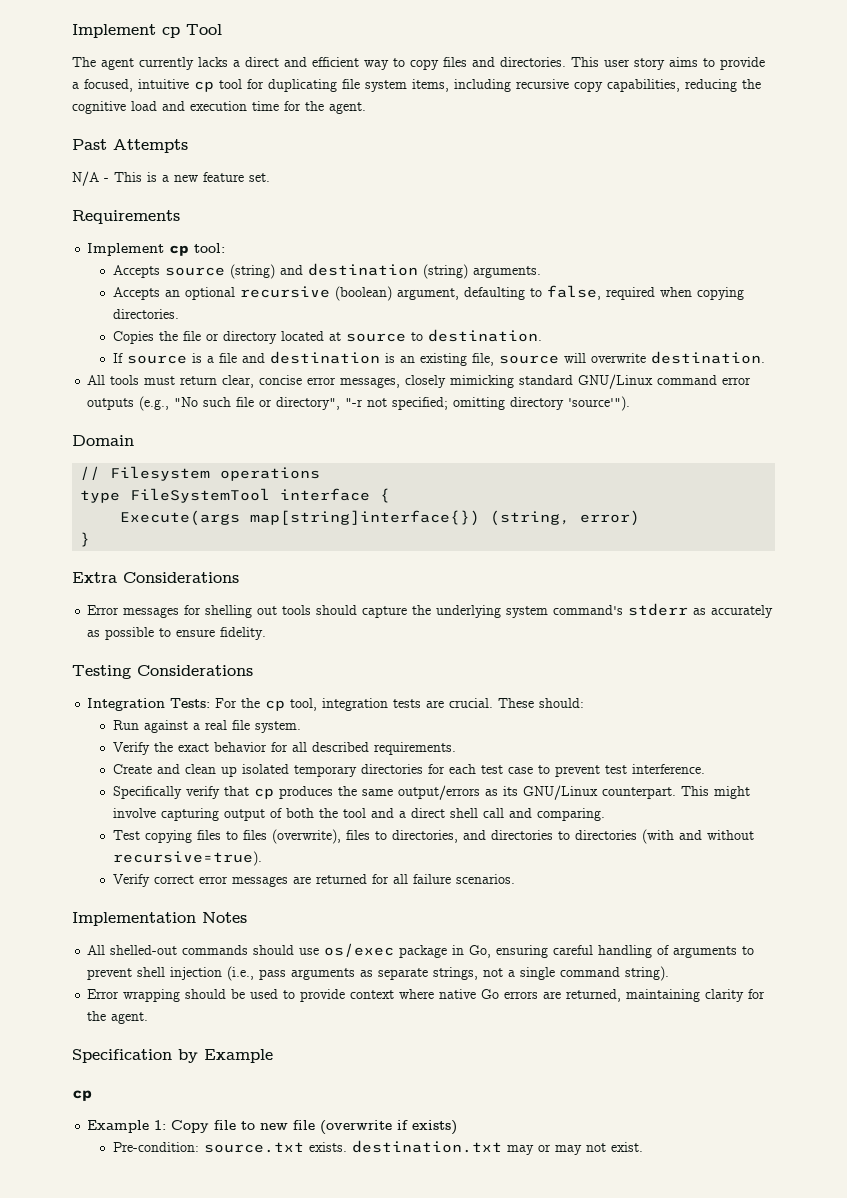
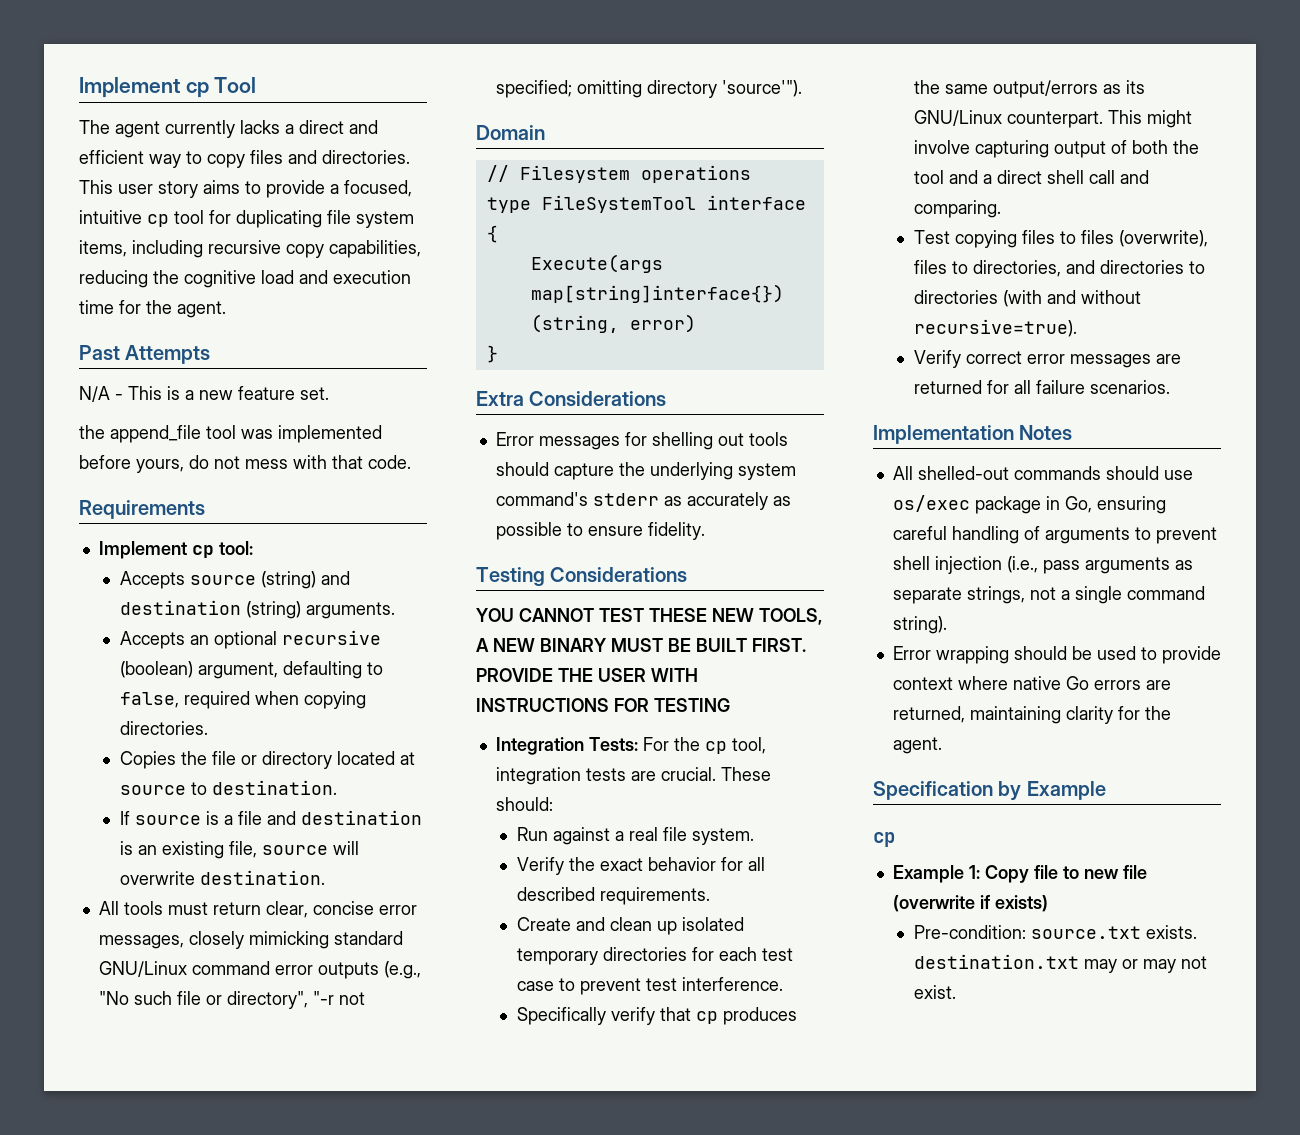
(270, 177) none -> [79,425,382,443] [79,455,411,473] // the append_file tool was implemented before yours, do not mess with that code.
(253, 670) none -> [476,608,822,625] [476,638,806,652] [476,668,698,682] [476,698,730,712] // YOU CANNOT TEST THESE NEW TOOLS, A NEW BINARY MUST BE BUILT FIRST. PROVIDE THE USER WITH INSTRUCTIONS FOR TESTING

